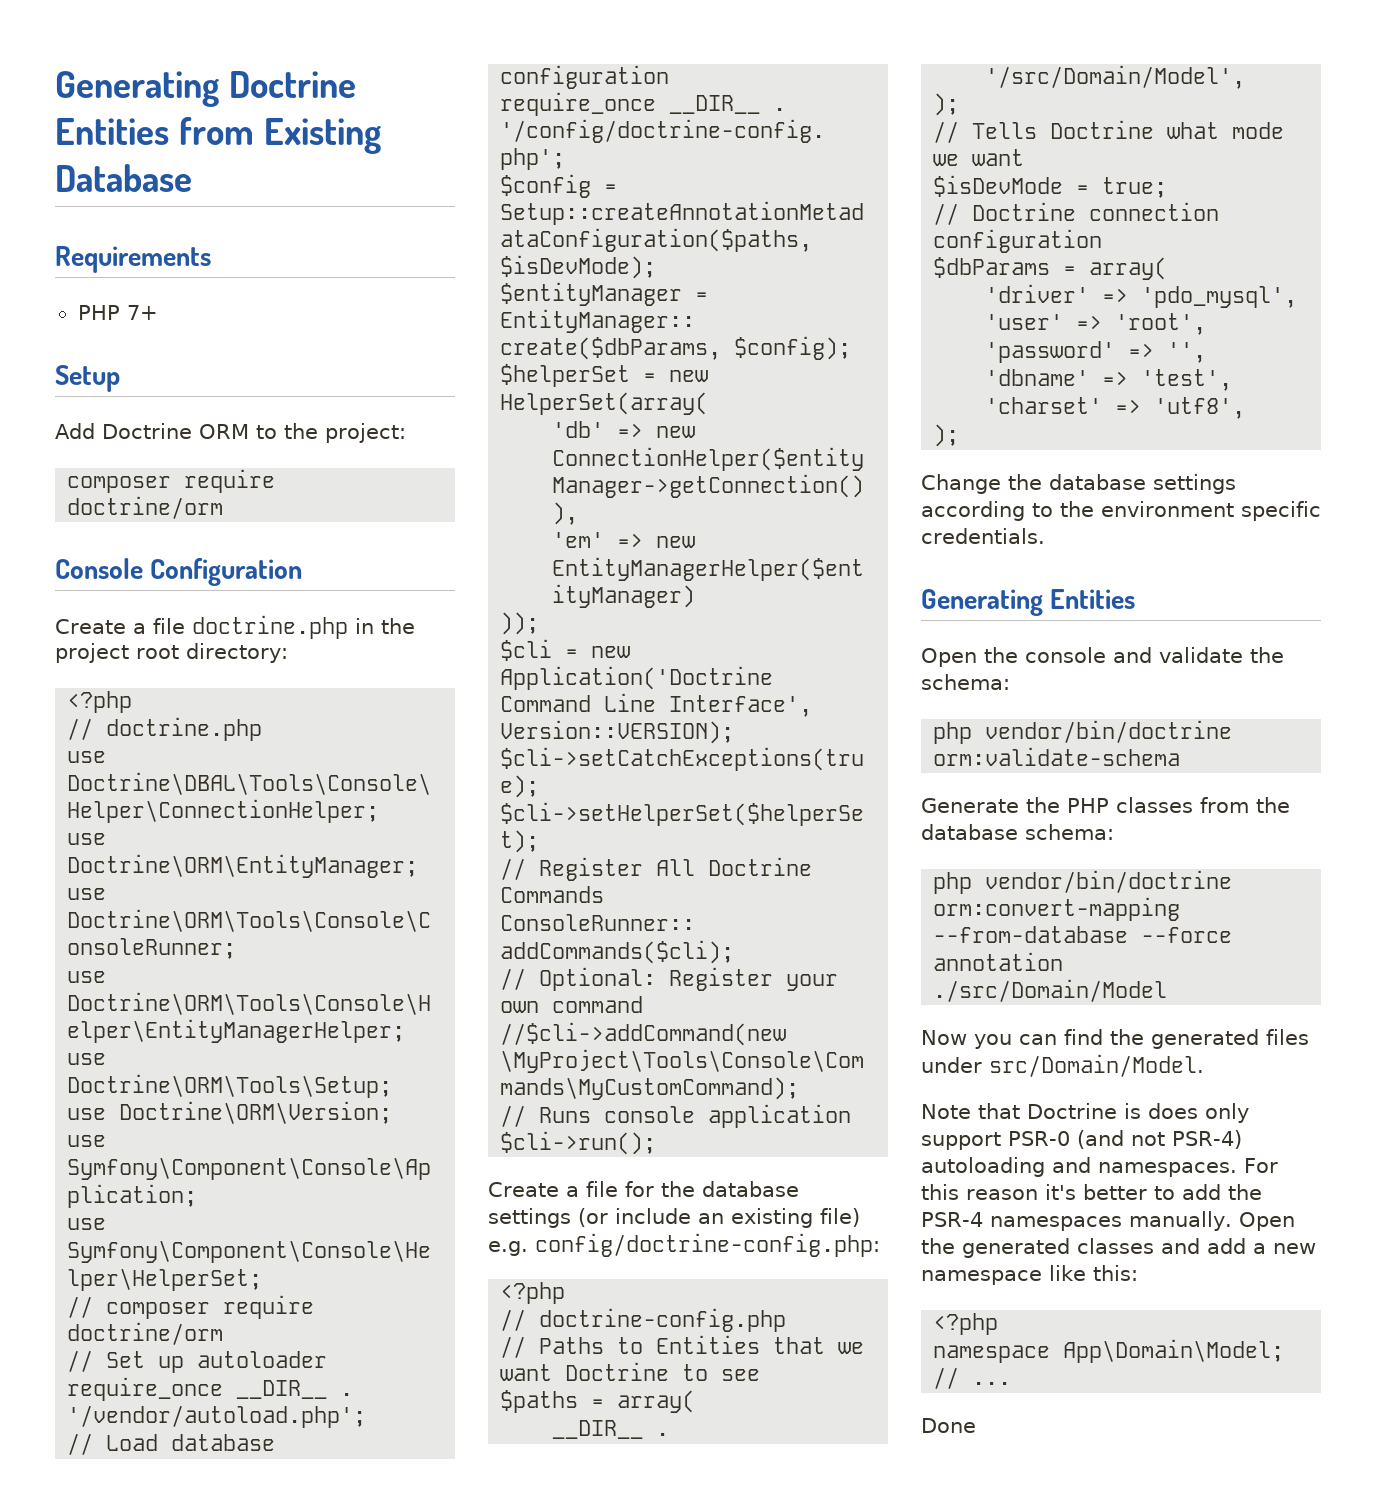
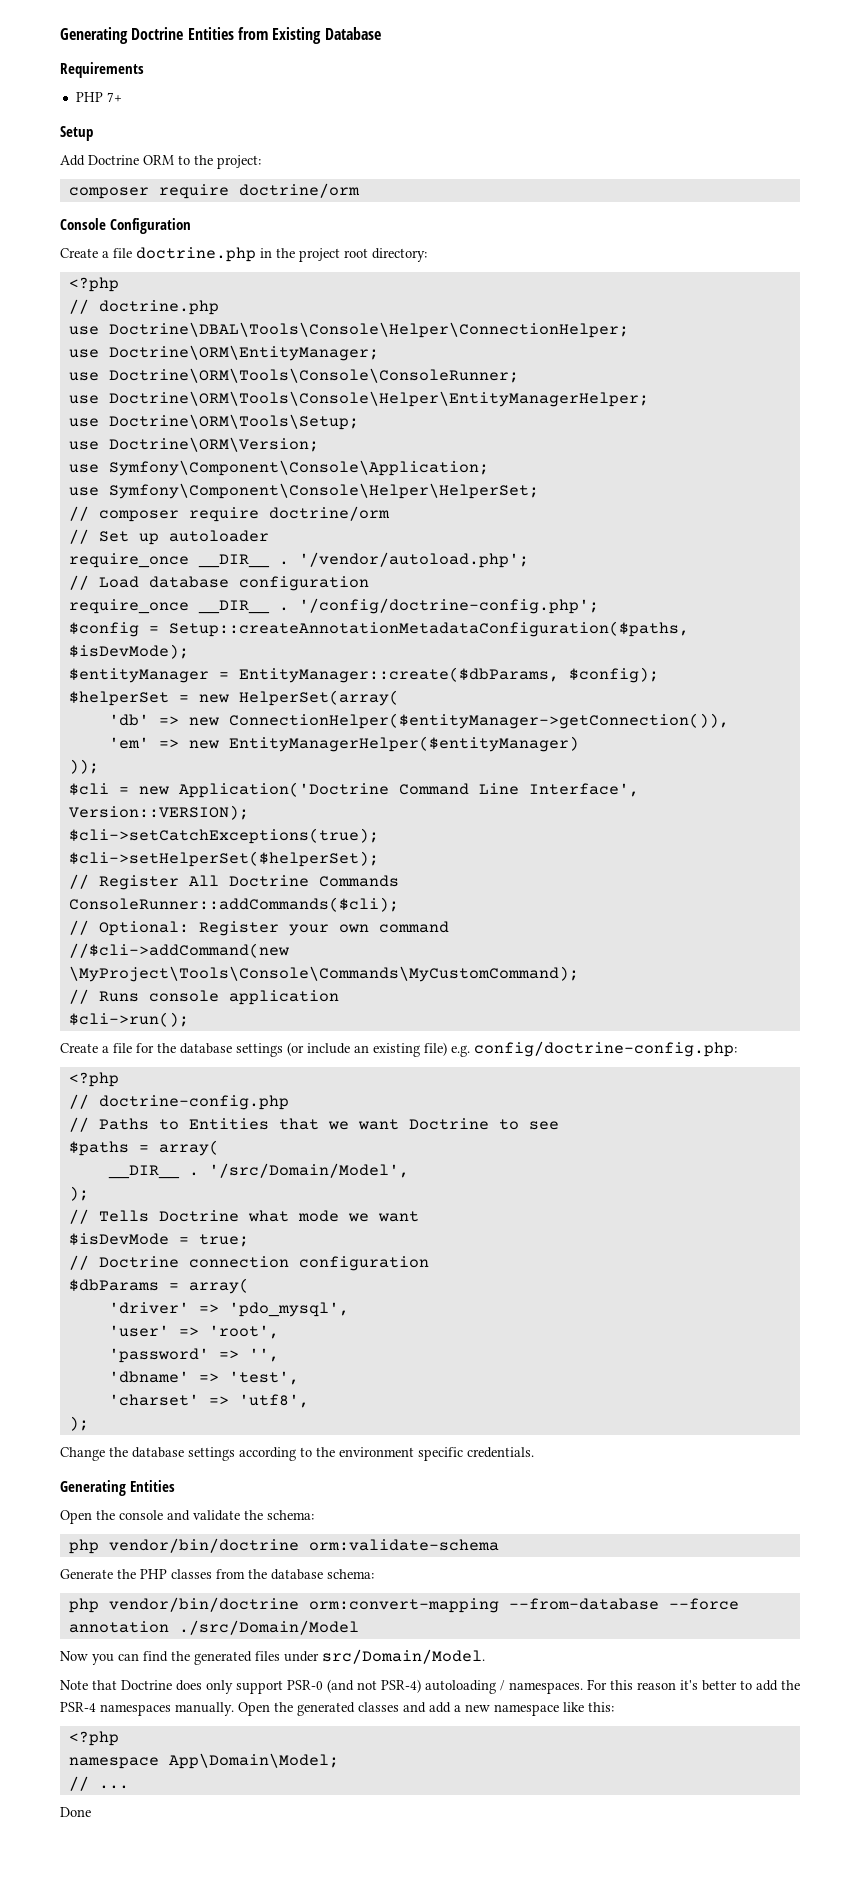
[1124,1103,1141,1119] is -> (172, 1685) none
[1052,1157,1091,1173] and -> [500,1680,505,1691] /

